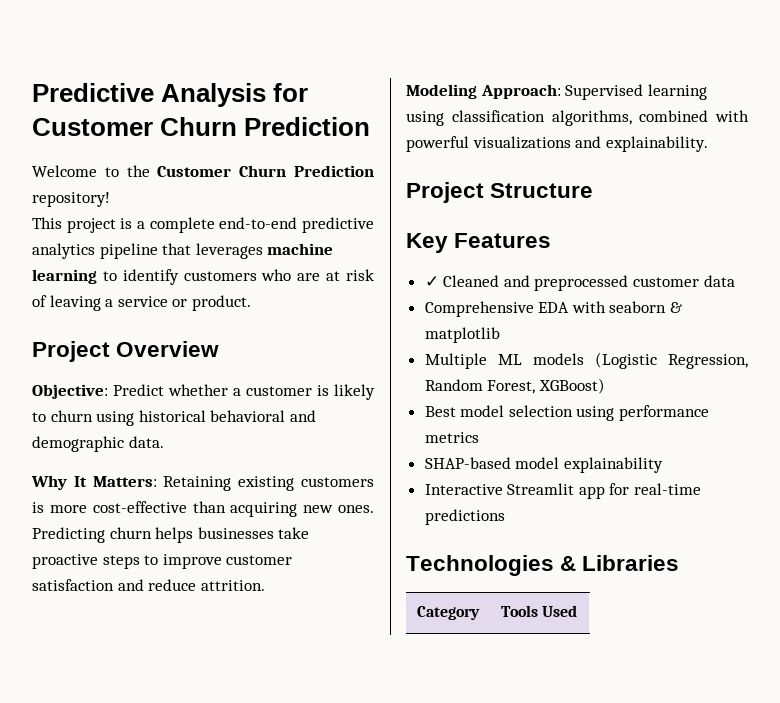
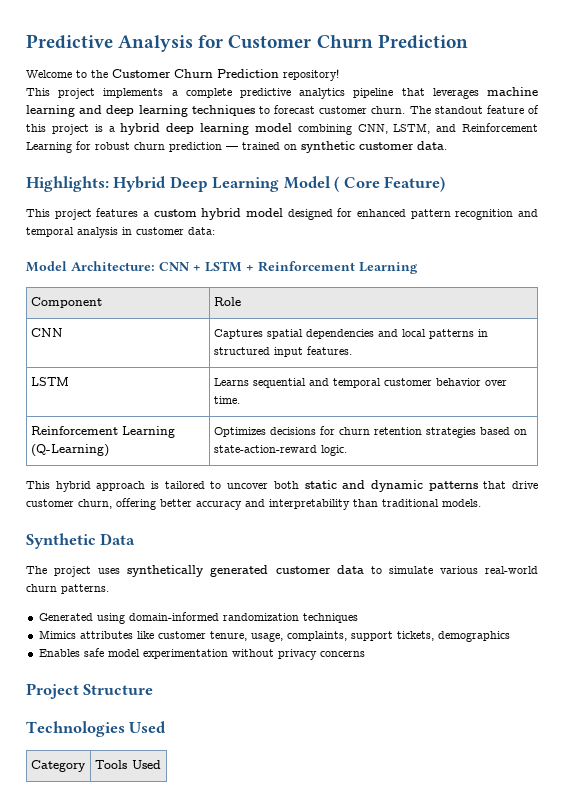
[120,218,133,229] is -> [103,88,164,98] implements
[219,217,298,229] end-to-end -> (232, 93) none
[102,269,374,285] [32,295,251,311] [32,341,220,362] [32,384,375,400] [32,410,316,426] [32,436,164,452] [31,475,375,491] [32,501,374,517] [32,527,310,543] [32,554,293,569] [32,579,265,591] [406,84,707,100] [406,110,749,126] [406,136,708,152] [406,182,594,203] [406,233,552,253] [424,275,735,291] [424,301,683,317] [424,327,500,343] [424,352,748,369] [424,378,605,394] [424,405,710,421] [424,432,479,443] [424,457,663,473] [424,483,702,499] [424,509,505,525] to identify customers who are at risk of leaving a service or product. // Project Overview // Objective: Predict whether a customer is likely to churn using historical behavioral and demographic data. // Why It Matters: Retaining existing customers is more cost-effective than acquiring new ones. Predicting churn helps businesses take proactive steps to improve customer satisfaction and reduce attrition. // Modeling Approach: Supervised learning using classification algorithms, combined with powerful visualizations and explainability. // Project Structure // Key Features // ✓ Cleaned and preprocessed customer data // Comprehensive EDA with seaborn & matplotlib // Multiple ML models (Logistic Regression, Random Forest, XGBoost) // Best model selection using performance metrics // SHAP-based model explainability // Interactive Streamlit app for real-time predictions -> [79,105,540,117] [26,123,538,135] [26,141,447,153] [26,176,446,192] [26,208,539,220] [26,227,215,238] [26,261,418,274] [30,297,102,308] [213,297,241,306] [30,328,63,337] [213,329,488,339] [213,346,352,357] [30,377,69,386] [213,378,507,388] [213,396,240,404] [30,426,175,438] [30,444,109,457] [213,426,527,438] [213,445,347,456] [26,480,538,492] [26,498,481,510] [26,533,136,549] [26,565,539,577] [26,584,109,594] [38,612,358,624] [38,630,510,642] [38,648,365,660] [26,683,154,699] and deep learning techniques to forecast customer churn. The standout feature of this project is a hybrid deep learning model combining CNN, LSTM, and Reinforcement Learning for robust churn prediction — trained on synthetic customer data. // Highlights: Hybrid Deep Learning Model ( Core Feature) // This project features a custom hybrid model designed for enhanced pattern recognition and temporal analysis in customer data: // Model Architecture: CNN + LSTM + Reinforcement Learning // Component | Role // CNN | Captures spatial dependencies and local patterns in structured input features. // LSTM | Learns sequential and temporal customer behavior over time. // Reinforcement Learning (Q-Learning) | Optimizes decisions for churn retention strategies based on state-action-reward logic. // This hybrid approach is tailored to uncover both static and dynamic patterns that drive customer churn, offering better accuracy and interpretability than traditional models. // Synthetic Data // The project uses synthetically generated customer data to simulate various real-world churn patterns. // Generated using domain-informed randomization techniques // Mimics attributes like customer tenure, usage, complaints, support tickets, demographics // Enables safe model experimentation without privacy concerns // Project Structure
[560,555,680,571] & Libraries -> [129,721,167,733] Used

